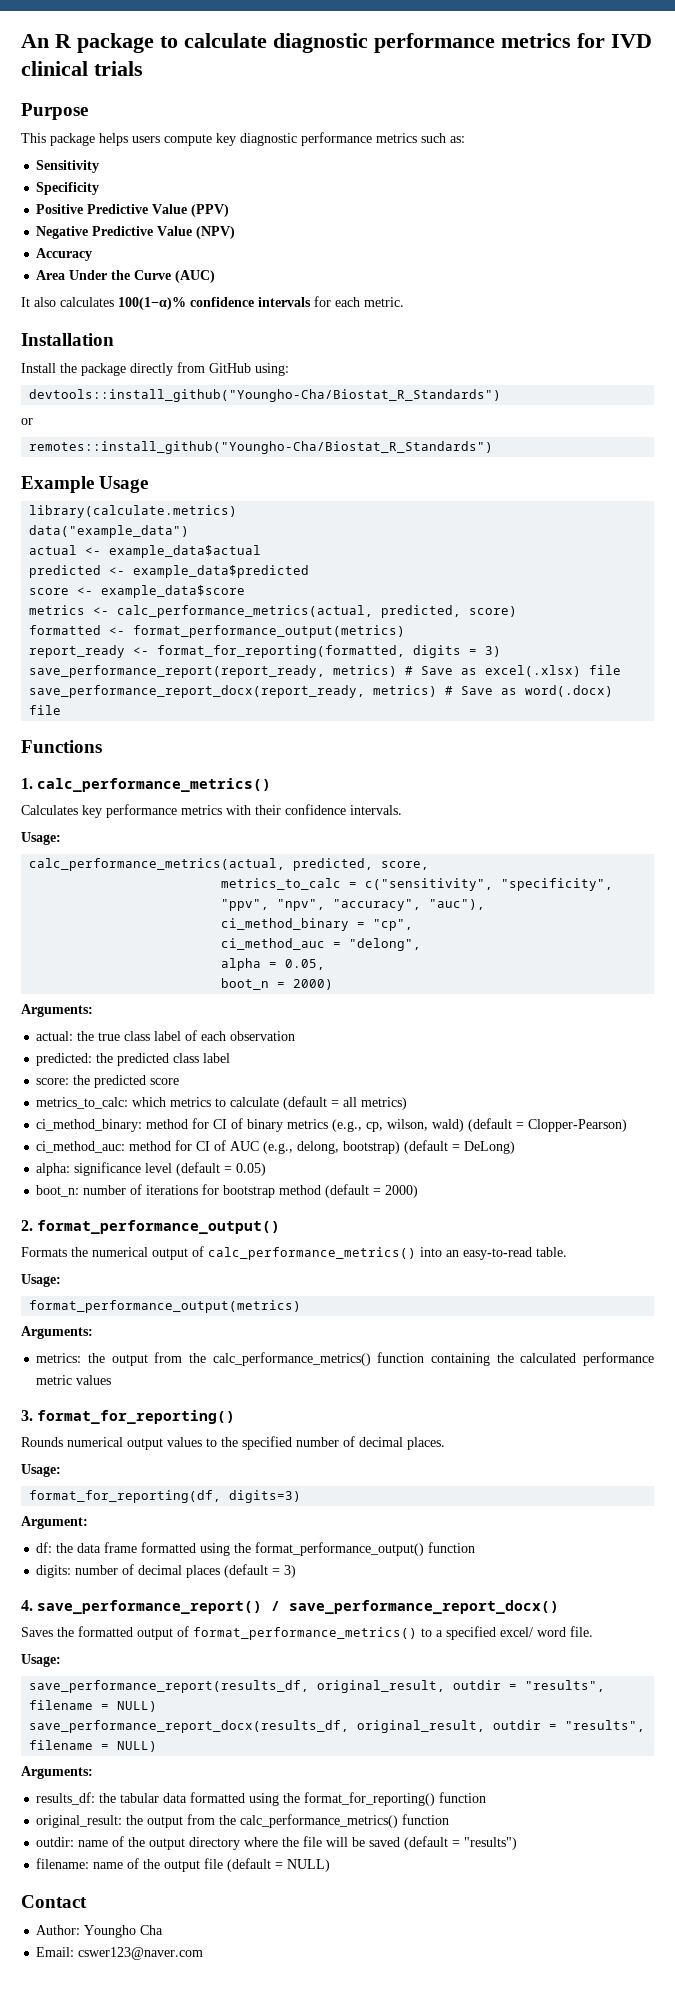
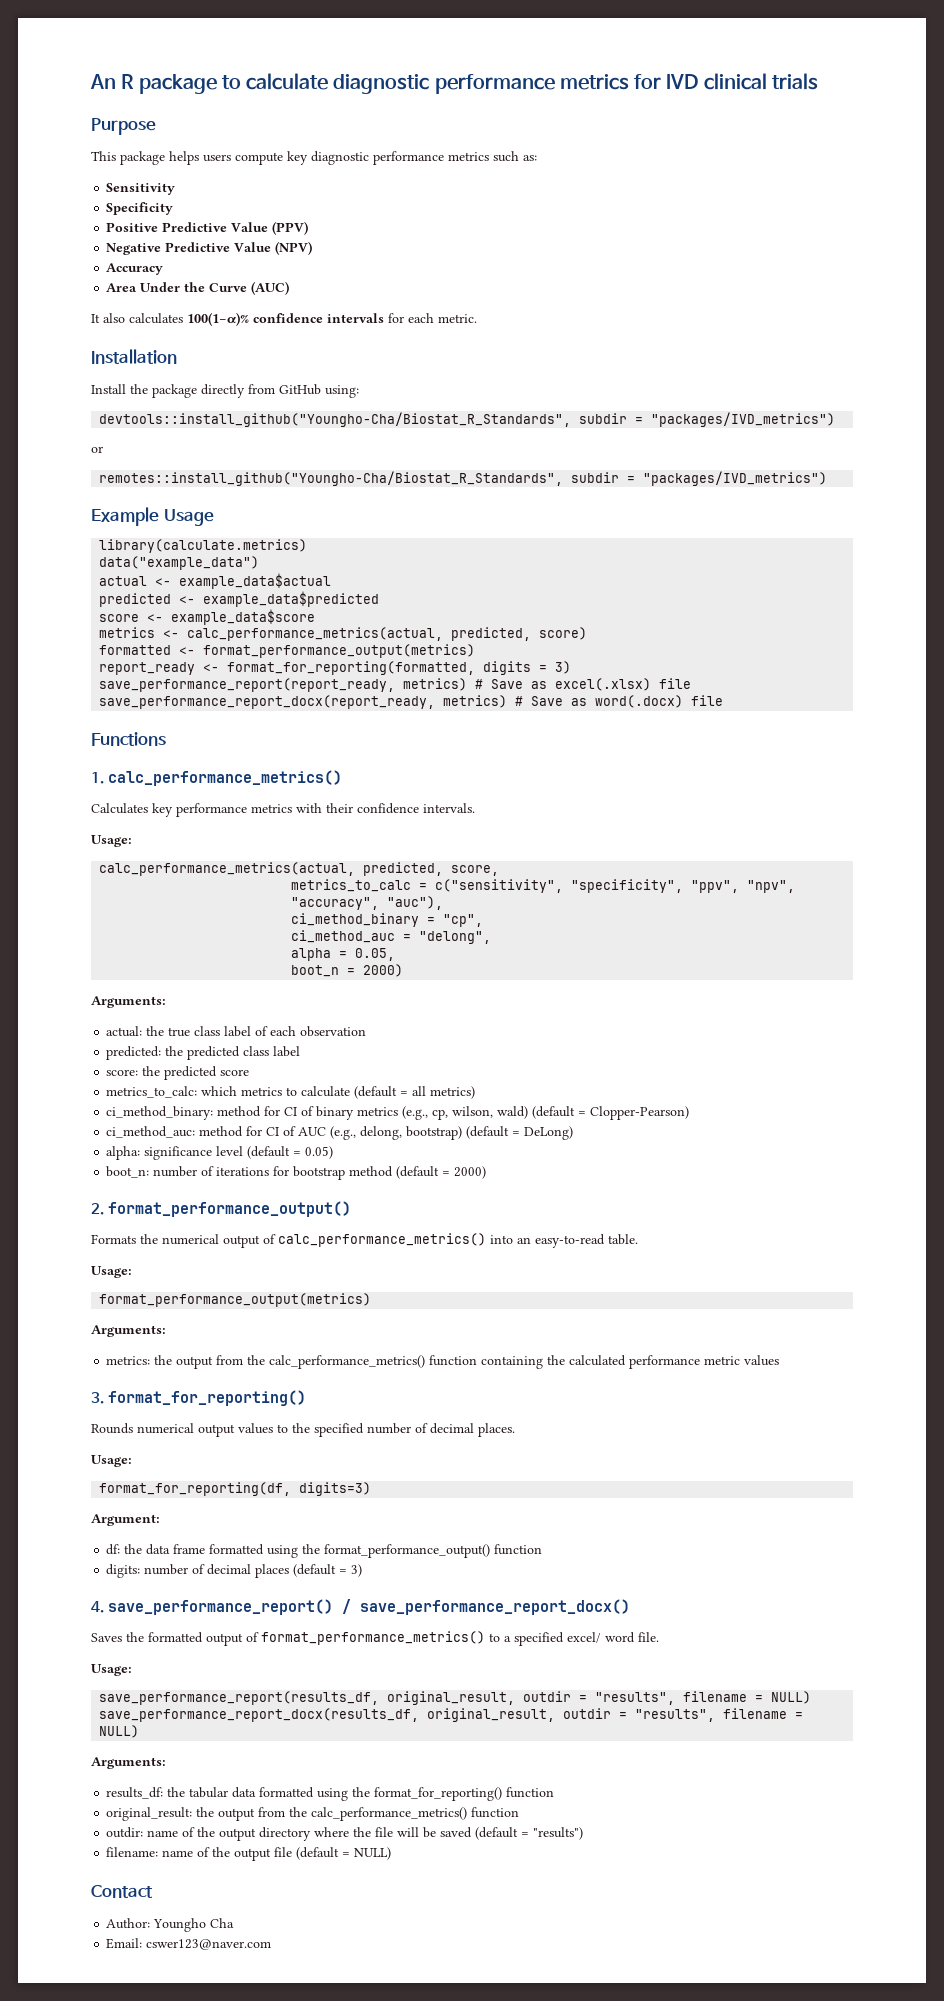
[29,389,502,402] [21,418,33,425] [29,441,494,454] devtools::install_github("Youngho-Cha/Biostat_R_Standards") // or // remotes::install_github("Youngho-Cha/Biostat_R_Standards") -> [99,412,836,427] [91,446,103,453] [99,471,828,486] devtools::install_github("Youngho-Cha/Biostat_R_Standards", subdir = "packages/IVD_metrics") // or // remotes::install_github("Youngho-Cha/Biostat_R_Standards", subdir = "packages/IVD_metrics")

